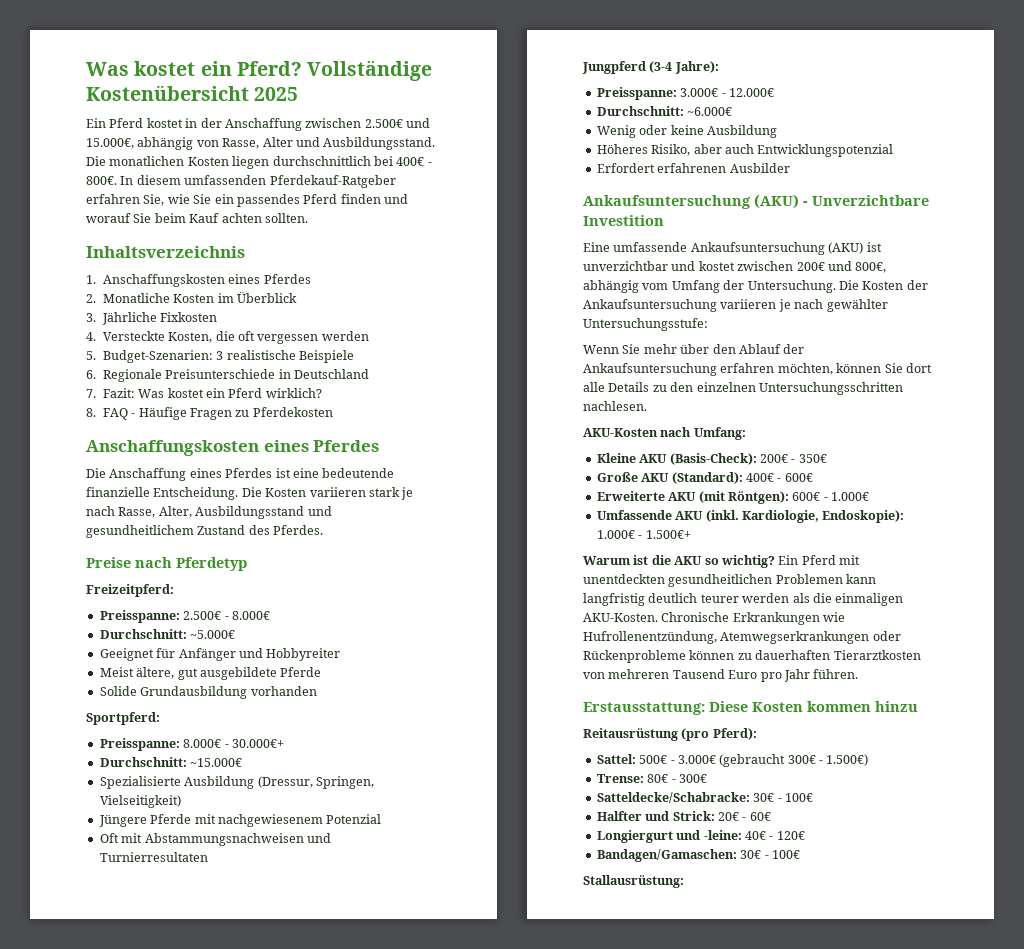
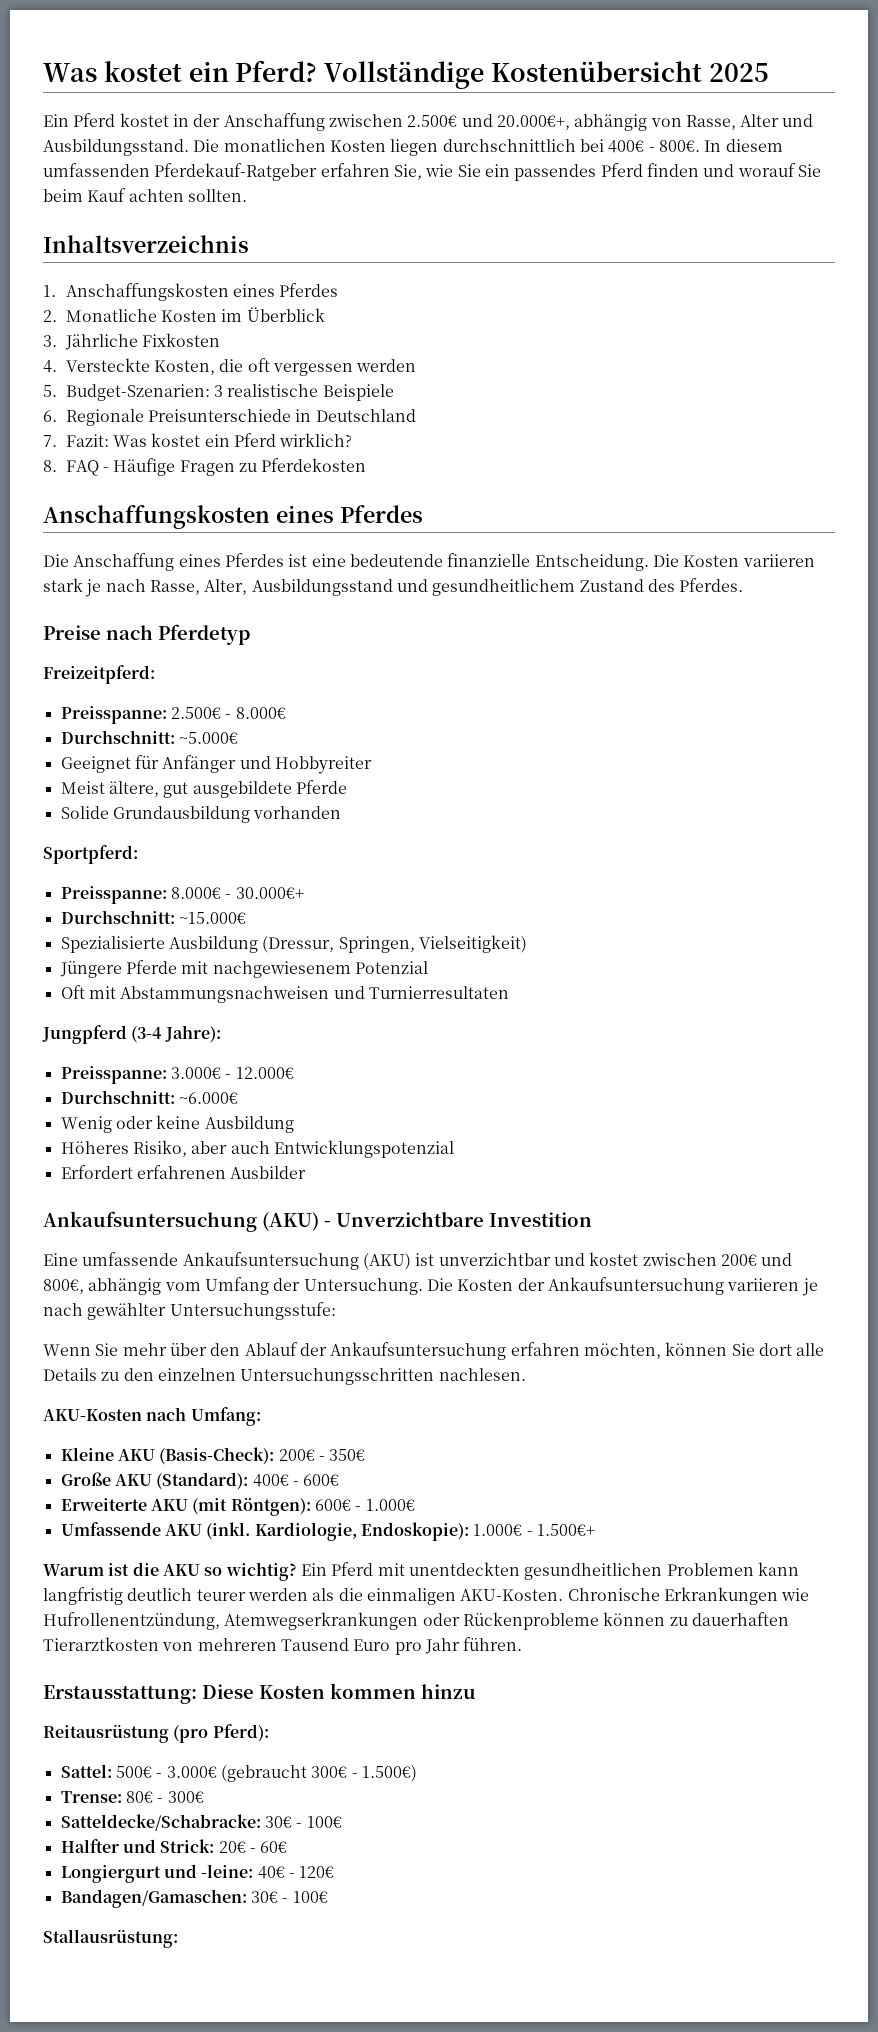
[86,138,134,149] 15.000€, -> [496,115,570,130] 20.000€+,

